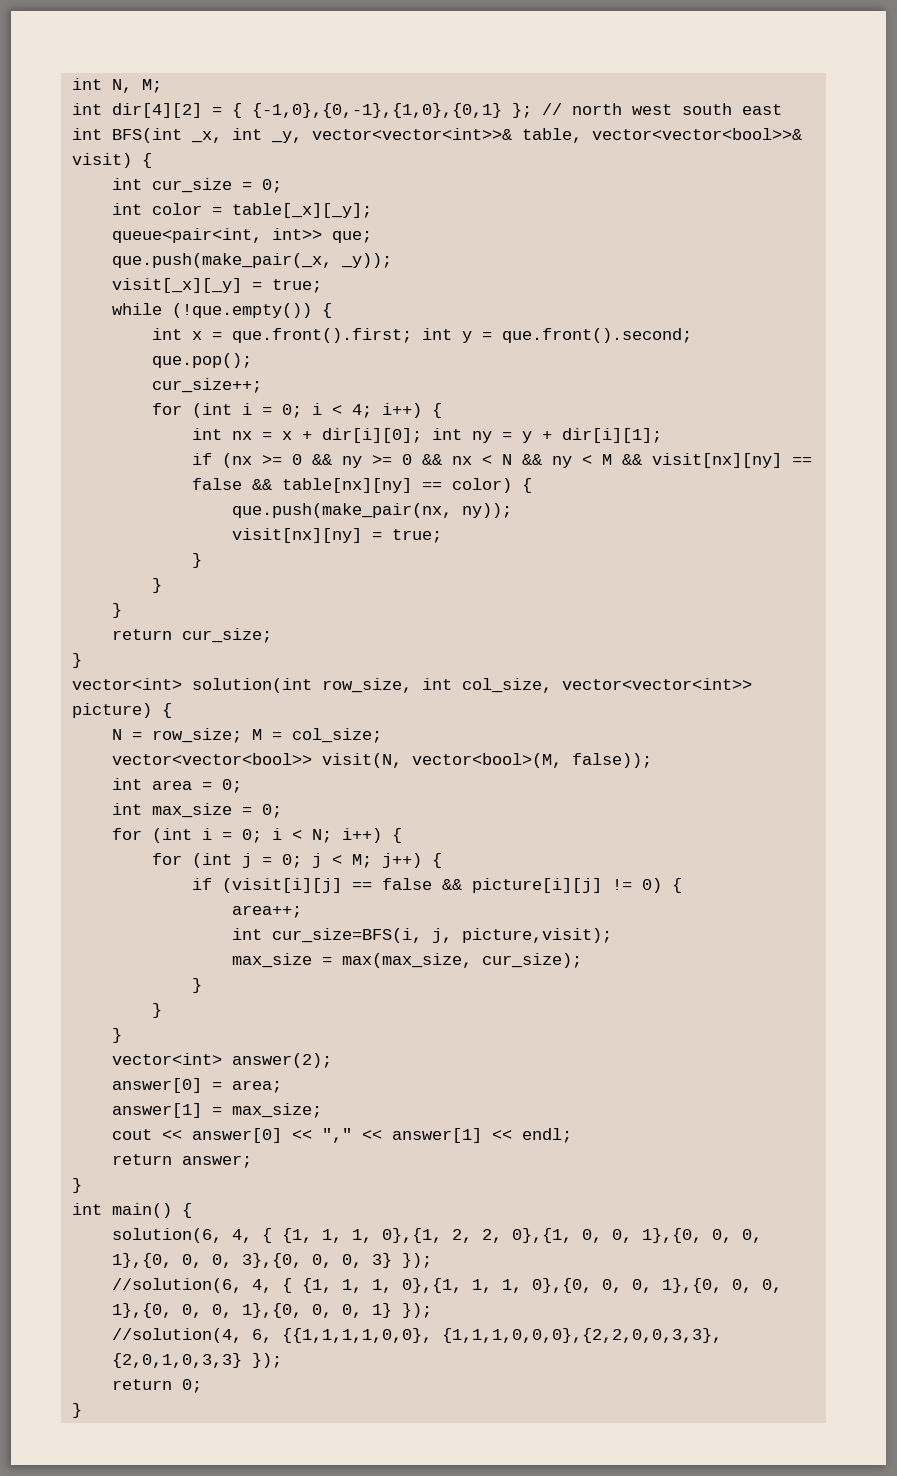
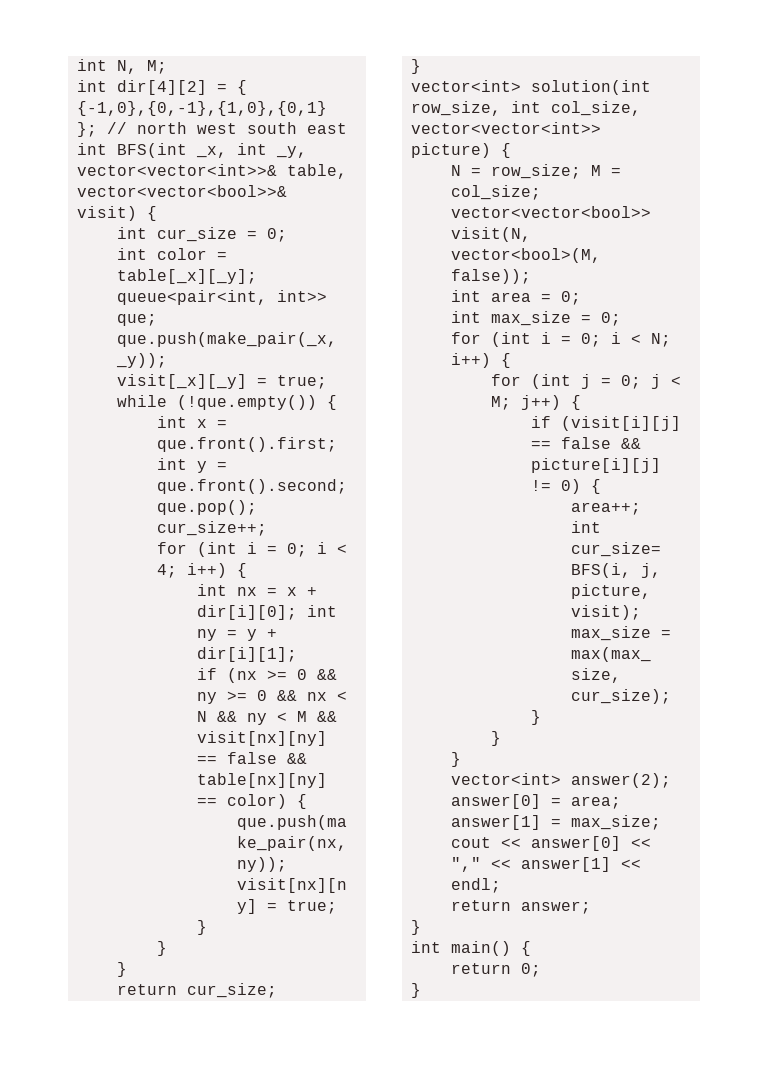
[111,1228,762,1243] [111,1253,432,1268] [111,1278,782,1293] [111,1303,432,1318] [111,1328,722,1343] [111,1353,282,1368] // solution(6, 4, { {1, 1, 1, 0},{1, 2, 2, 0},{1, 0, 0, 1},{0, 0, 0, 1},{0, 0, 0, 3},{0, 0, 0, 3} }); // //solution(6, 4, { {1, 1, 1, 0},{1, 1, 1, 0},{0, 0, 0, 1},{0, 0, 0, 1},{0, 0, 0, 1},{0, 0, 0, 1} }); // //solution(4, 6, {{1,1,1,1,0,0}, {1,1,1,0,0,0},{2,2,0,0,3,3}, {2,0,1,0,3,3} }); -> (532, 948) none

